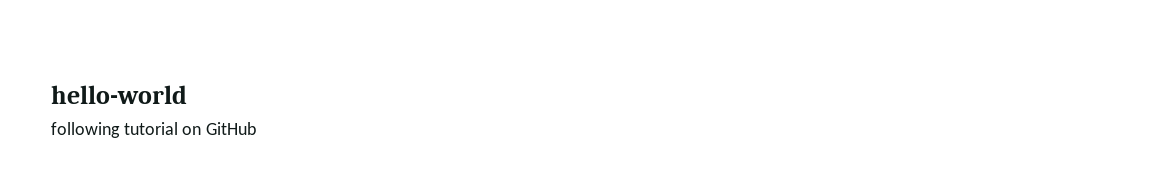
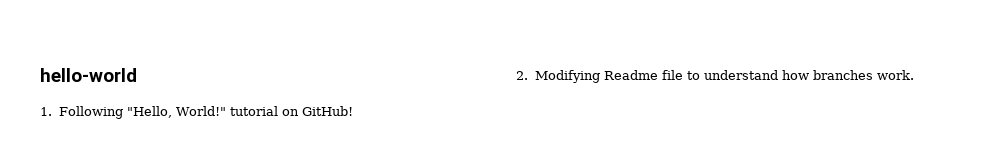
[51,122,257,138] following tutorial on GitHub -> [40,106,353,119] [516,70,914,83] 1. Following "Hello, World!" tutorial on GitHub! // 2. Modifying Readme file to understand how branches work.

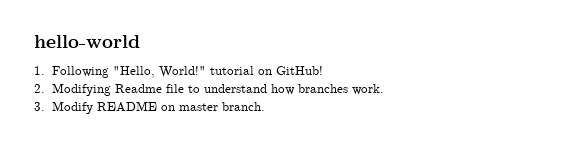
(914, 75) none -> [34,101,265,114] // 3. Modify README on master branch.

